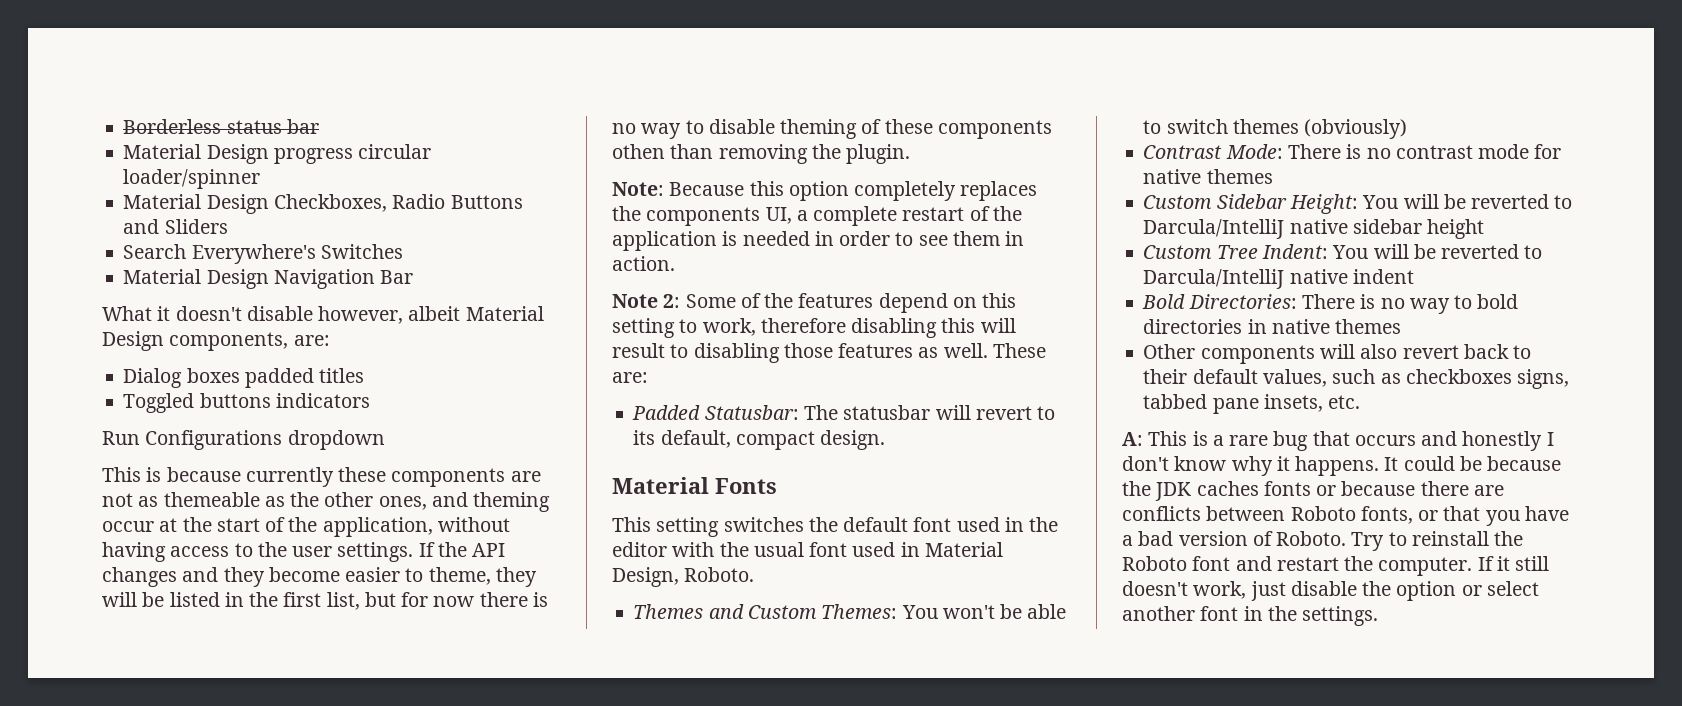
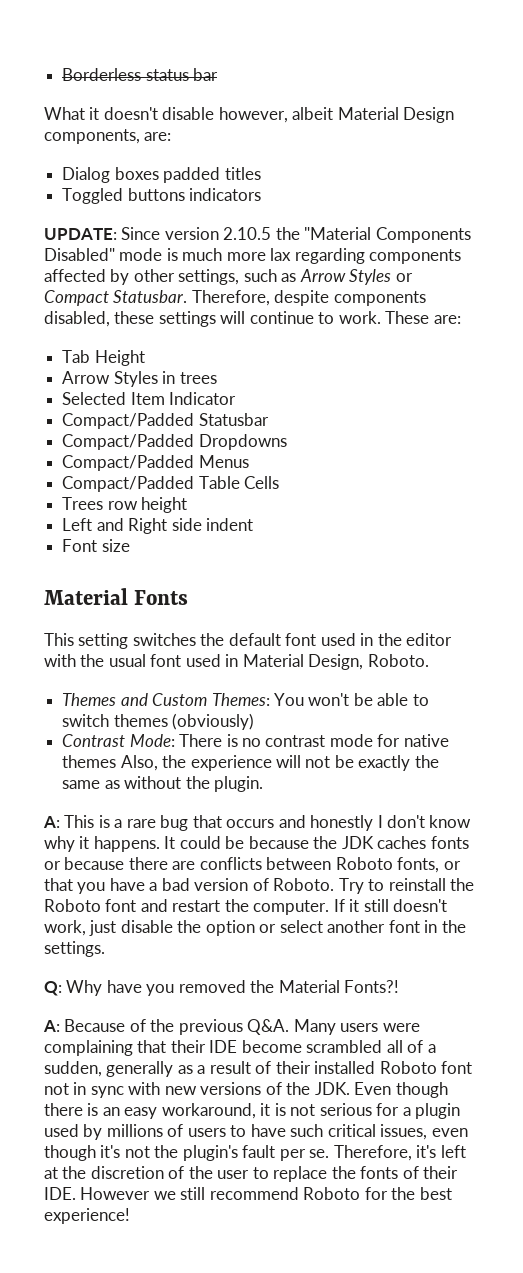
[123,144,432,164] [123,169,261,189] [123,194,523,214] [123,219,228,234] [123,244,403,264] [123,269,414,289] // Material Design progress circular loader/spinner // Material Design Checkboxes, Radio Buttons and Sliders // Search Everywhere's Switches // Material Design Navigation Bar -> (219, 74) none
[102,430,385,450] [102,467,541,487] [102,492,551,512] [102,517,510,537] [102,542,506,562] [102,567,537,587] [102,592,548,610] [612,119,1052,139] [612,144,911,164] [612,181,1038,201] [612,206,1022,226] [612,231,1025,251] [612,256,675,271] [612,293,1017,313] [612,318,1016,338] [612,343,1046,363] [612,372,648,383] [632,405,1056,420] [633,430,886,450] Run Configurations dropdown // This is because currently these components are not as themeable as the other ones, and theming occur at the start of the application, without having access to the user settings. If the API changes and they become easier to theme, they will be listed in the first list, but for now there is no way to disable theming of these components othen than removing the plugin. // Note: Because this option completely replaces the components UI, a complete restart of the application is needed in order to see them in action. // Note 2: Some of the features depend on this setting to work, therefore disabling this will result to disabling those features as well. These are: // Padded Statusbar: The statusbar will revert to its default, compact design. -> [44,227,471,243] [44,248,462,264] [44,269,413,285] [44,290,426,306] [44,311,461,327] [62,350,145,366] [62,371,217,387] [62,392,237,405] [62,413,269,429] [62,434,287,450] [62,455,249,471] [62,476,280,492] [62,497,188,513] [62,518,253,534] [62,539,130,552] UPDATE: Since version 2.10.5 the "Material Components Disabled" mode is much more lax regarding components affected by other settings, such as Arrow Styles or Compact Statusbar. Therefore, despite components disabled, these settings will continue to work. These are: // Tab Height // Arrow Styles in trees // Selected Item Indicator // Compact/Padded Statusbar // Compact/Padded Dropdowns // Compact/Padded Menus // Compact/Padded Table Cells // Trees row height // Left and Right side indent // Font size
[1143,194,1573,214] [1143,219,1485,239] [1143,244,1543,259] [1143,269,1414,289] [1142,294,1519,314] [1143,319,1402,334] [1143,344,1532,364] [1143,369,1570,389] [1143,394,1361,414] // Custom Sidebar Height: You will be reverted to Darcula/IntelliJ native sidebar height // Custom Tree Indent: You will be reverted to Darcula/IntelliJ native indent // Bold Directories: There is no way to bold directories in native themes // Other components will also revert back to their default values, such as checkboxes signs, tabbed pane insets, etc. -> [120,755,439,771] [62,776,263,792] Also, the experience will not be exactly the same as without the plugin.
(1379, 616) none -> [44,980,400,996] [43,1019,420,1035] [44,1040,436,1056] [44,1061,473,1077] [44,1082,448,1098] [44,1103,461,1119] [44,1124,468,1140] [44,1145,466,1161] [44,1166,459,1182] [44,1187,452,1200] [44,1208,130,1224] // Q: Why have you removed the Material Fonts?! // A: Because of the previous Q&A. Many users were complaining that their IDE become scrambled all of a sudden, generally as a result of their installed Roboto font not in sync with new versions of the JDK. Even though there is an easy workaround, it is not serious for a plugin used by millions of users to have such critical issues, even though it's not the plugin's fault per se. Therefore, it's left at the discretion of the user to replace the fonts of their IDE. However we still recommend Roboto for the best experience!

